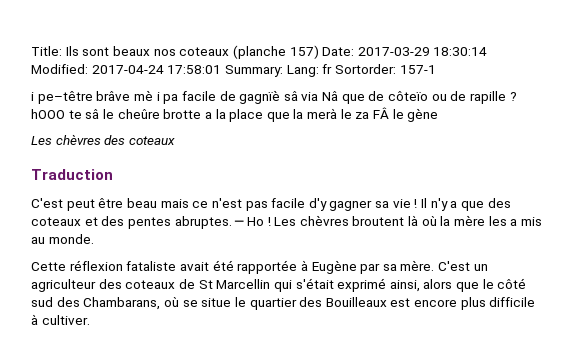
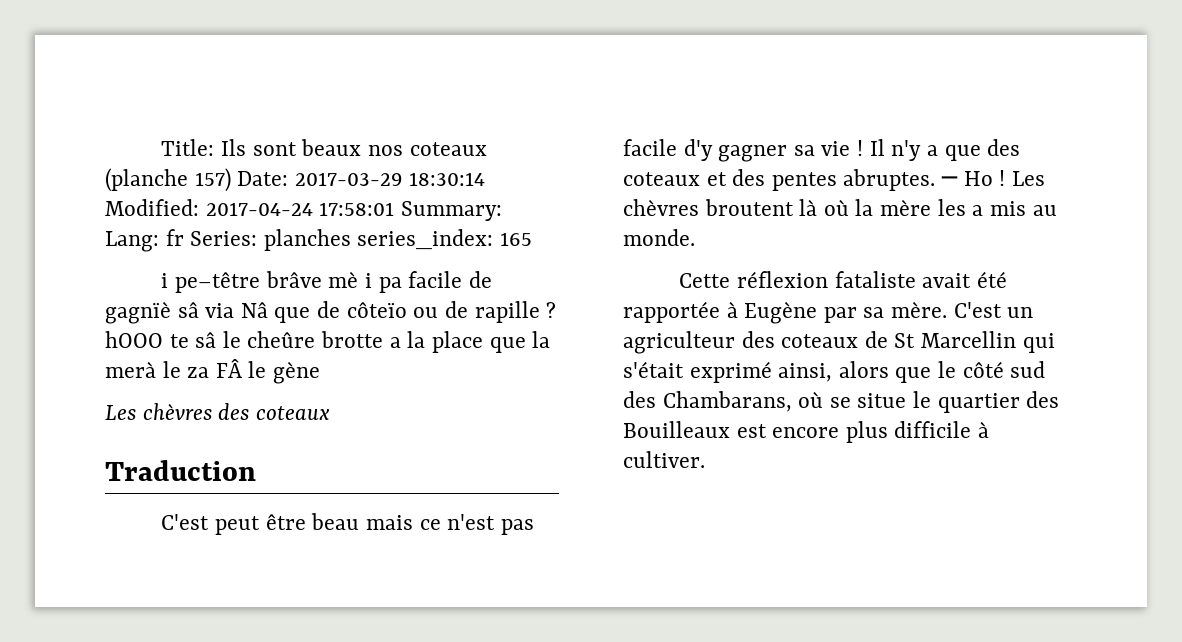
[334,64,436,74] Sortorder: 157-1 -> [190,229,533,251] Series: planches series_index: 165

